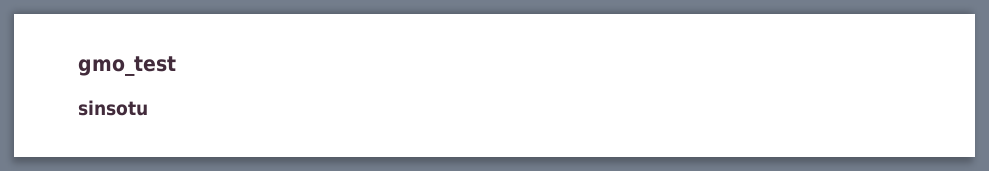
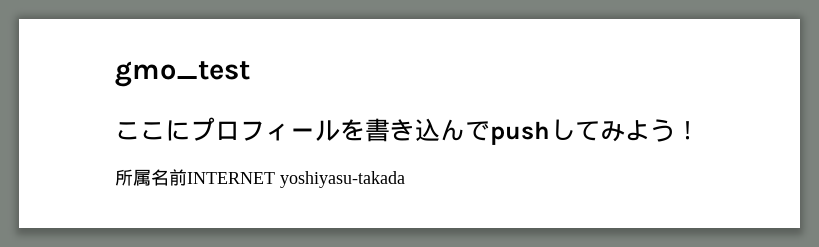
[78,100,148,116] sinsotu -> [115,117,700,145] [115,169,405,188] ここにプロフィールを書き込んでpushしてみよう！ // 所属名前INTERNET yoshiyasu-takada

